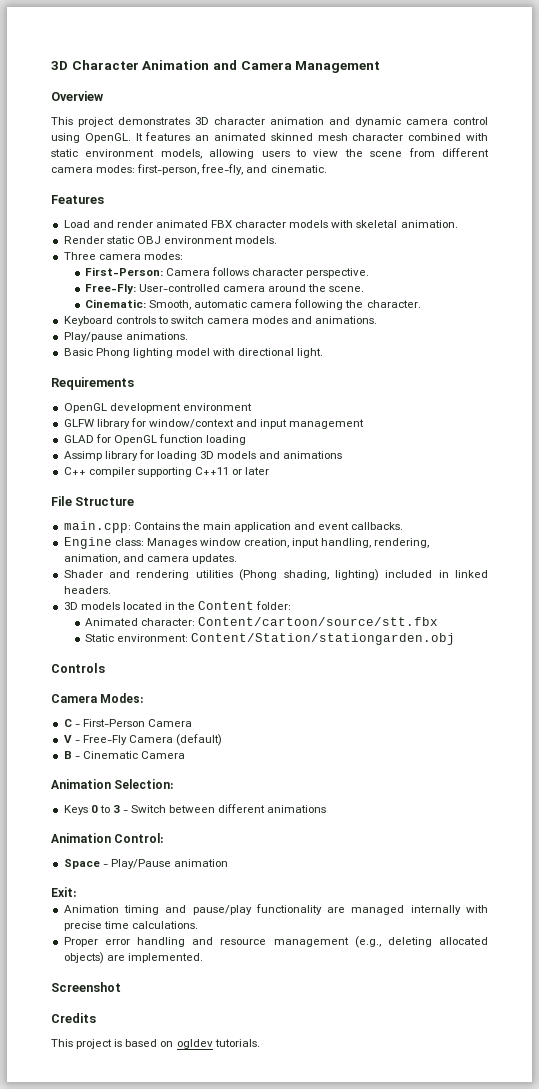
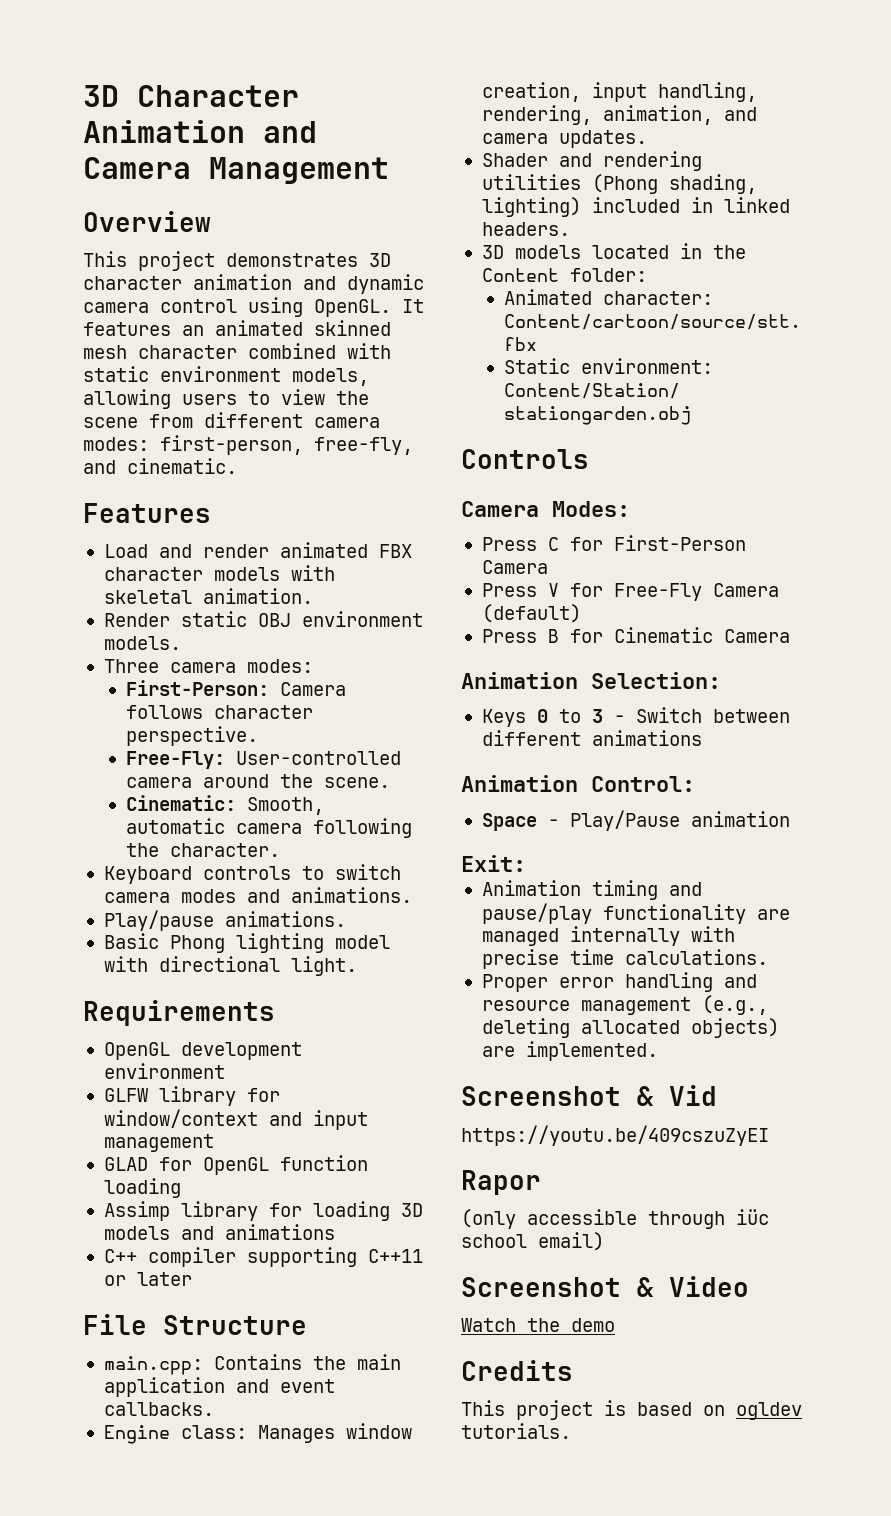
[63,719,80,727] C - -> [481,537,603,551] Press C for
[63,735,80,743] V - -> [481,583,603,597] Press V for
[63,751,80,759] B - -> [481,629,603,643] Press B for
(121, 987) none -> [637,1085,717,1106] [461,1125,769,1146] [461,1170,541,1195] [461,1209,769,1229] [461,1232,604,1251] [461,1276,749,1297] [461,1318,615,1332] & Vid // https://youtu.be/409cszuZyEI // Rapor // (only accessible through iüc school email) // Screenshot & Video // Watch the demo

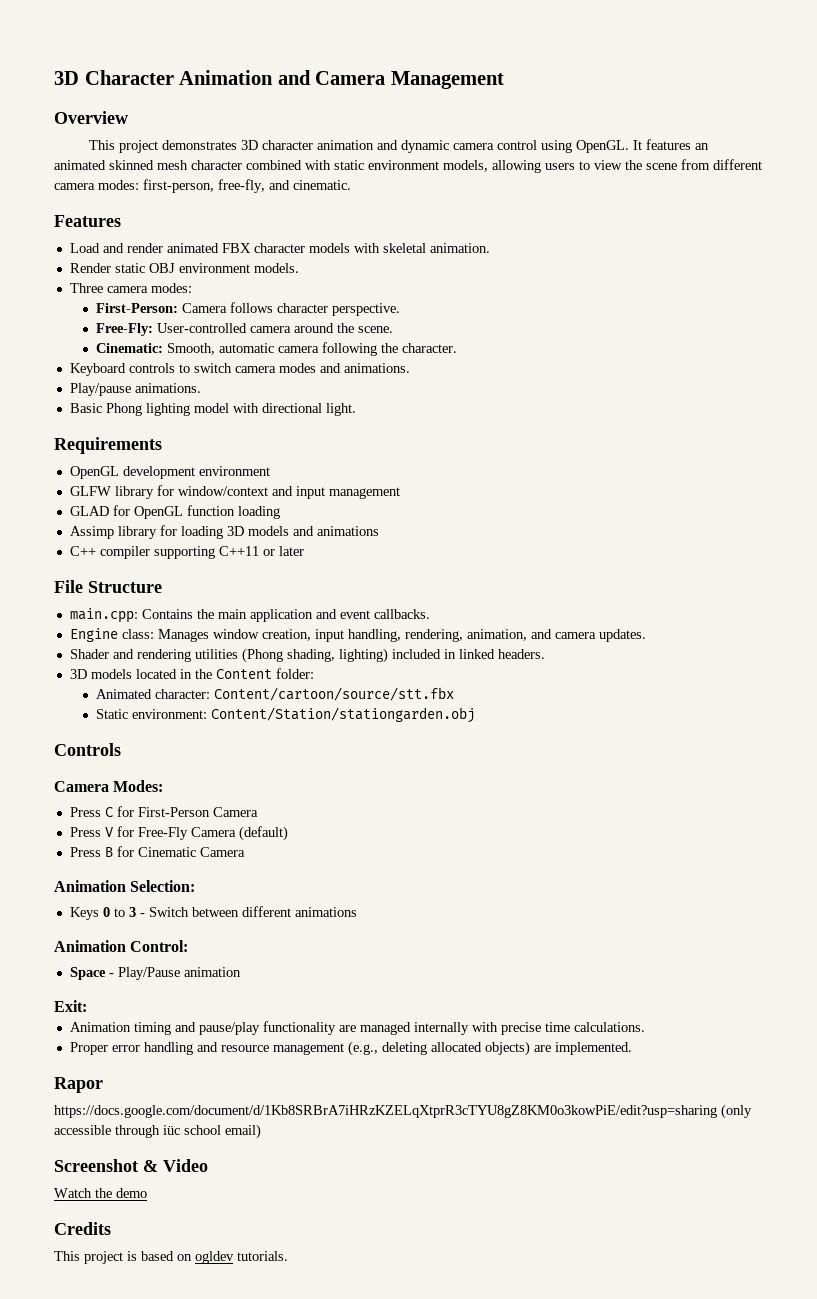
[461,1085,717,1106] [461,1125,769,1146] // Screenshot & Vid // https://youtu.be/409cszuZyEI -> (632, 1048) none
(541, 1182) none -> [54,1105,717,1118] https://docs.google.com/document/d/1Kb8SRBrA7iHRzKZELqXtprR3cTYU8gZ8KM0o3kowPiE/edit?usp=sharing

